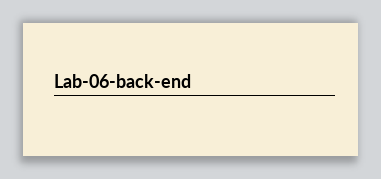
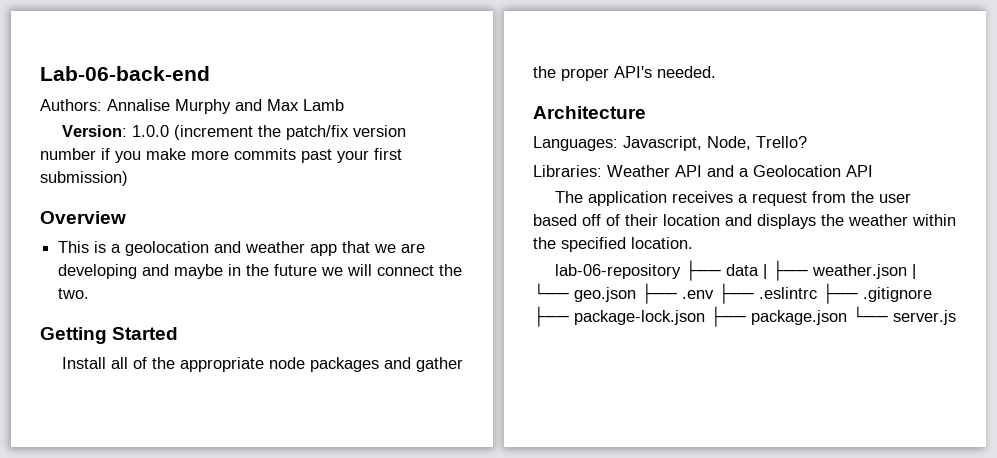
(191, 81) none -> [40,99,344,114] [62,125,407,140] [40,148,402,163] [40,171,128,186] [40,211,126,224] [58,241,426,256] [58,264,463,279] [58,288,90,299] [40,327,179,344] [62,357,464,372] [533,66,716,81] [533,106,646,119] [533,136,807,151] [533,165,873,177] [555,191,912,206] [533,214,956,229] [533,237,693,252] [555,260,917,281] [533,283,932,304] [533,306,956,327] // Authors: Annalise Murphy and Max Lamb // Version: 1.0.0 (increment the patch/fix version number if you make more commits past your first submission) // Overview // This is a geolocation and weather app that we are developing and maybe in the future we will connect the two. // Getting Started // Install all of the appropriate node packages and gather the proper API's needed. // Architecture // Languages: Javascript, Node, Trello? // Libraries: Weather API and a Geolocation API // The application receives a request from the user based off of their location and displays the weather within the specified location. // lab-06-repository ├── data | ├── weather.json | └── geo.json ├── .env ├── .eslintrc ├── .gitignore ├── package-lock.json ├── package.json └── server.js

